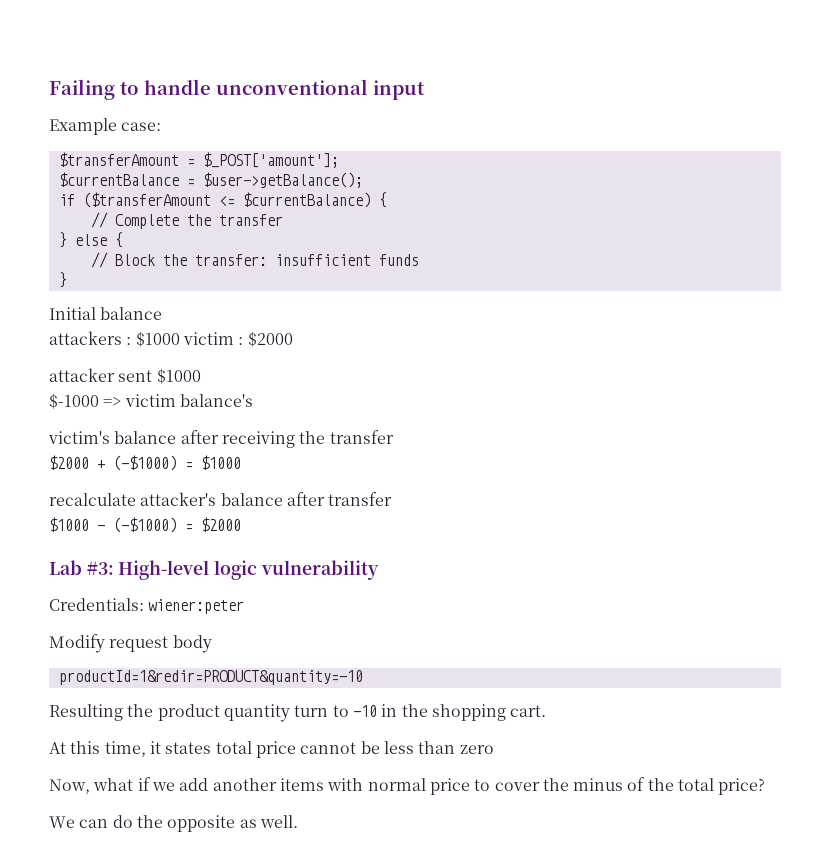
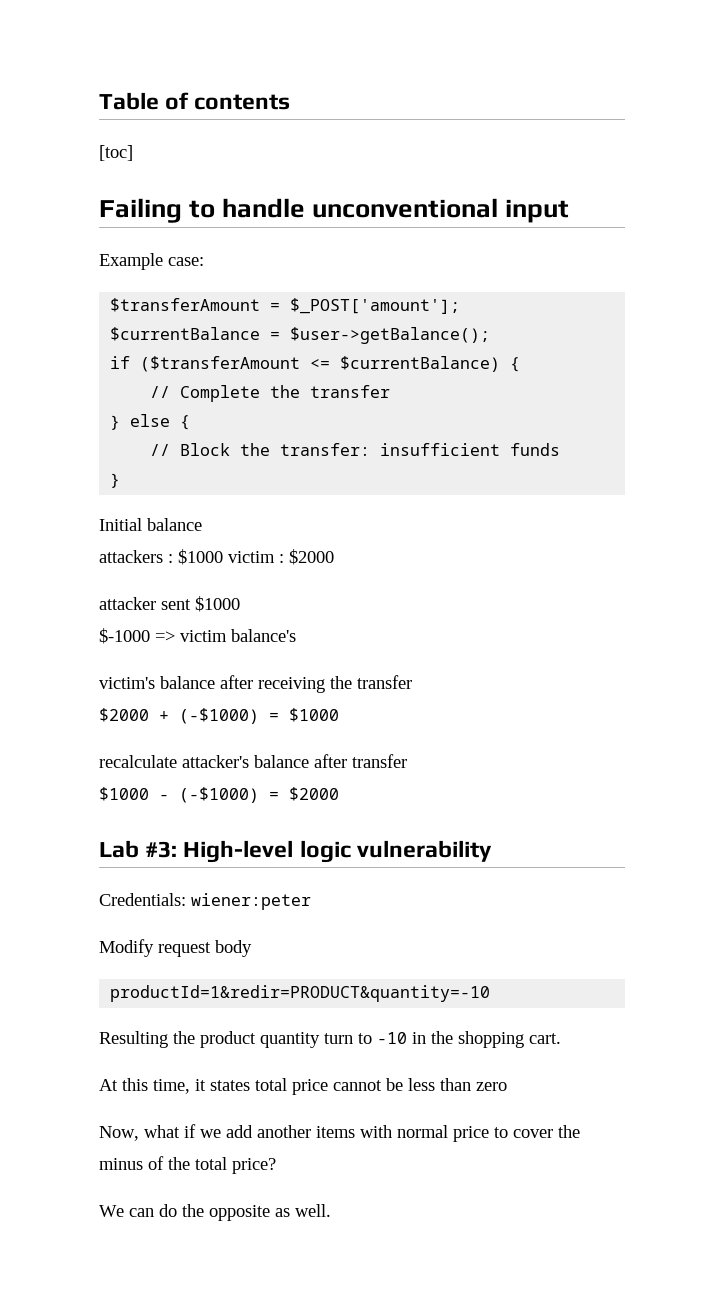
(49, 89) none -> [99,92,291,110] [99,145,133,161] Table of contents // [toc] //

